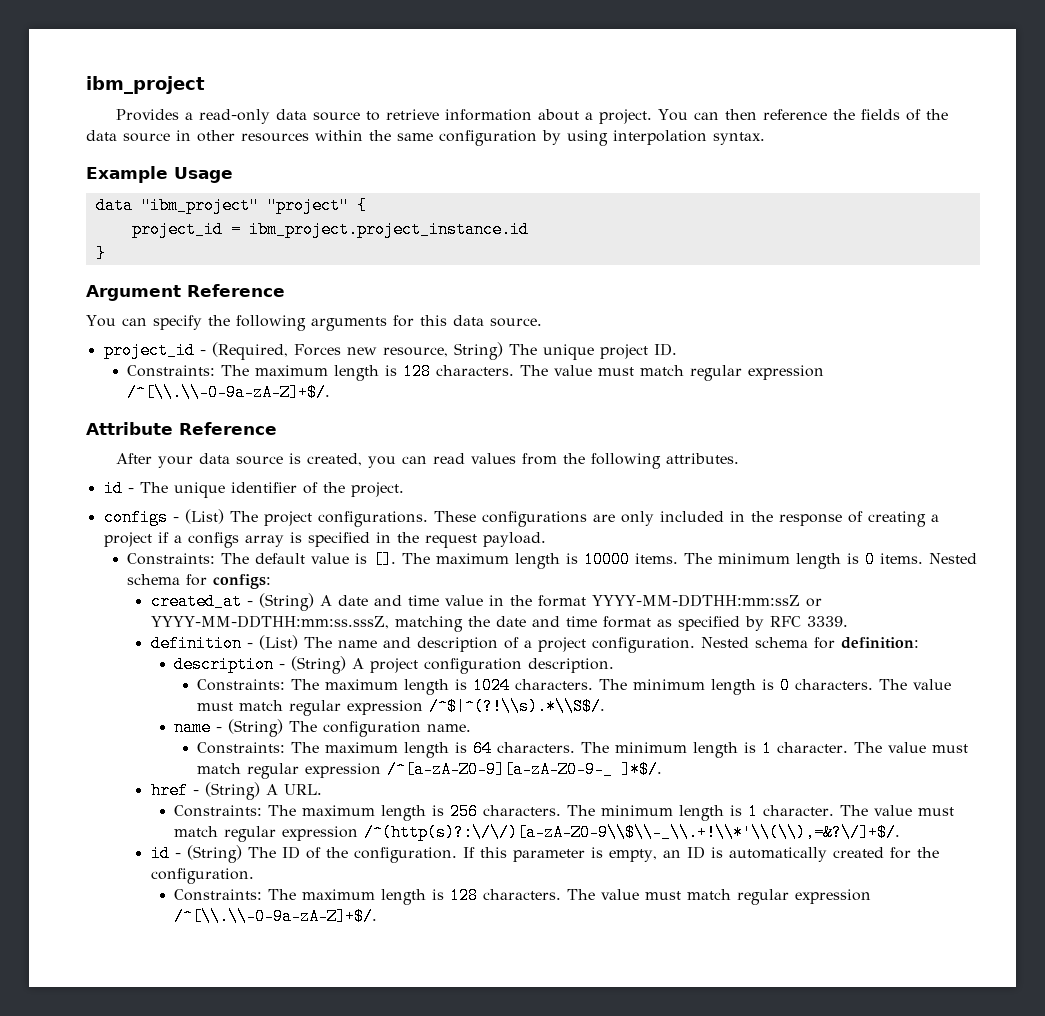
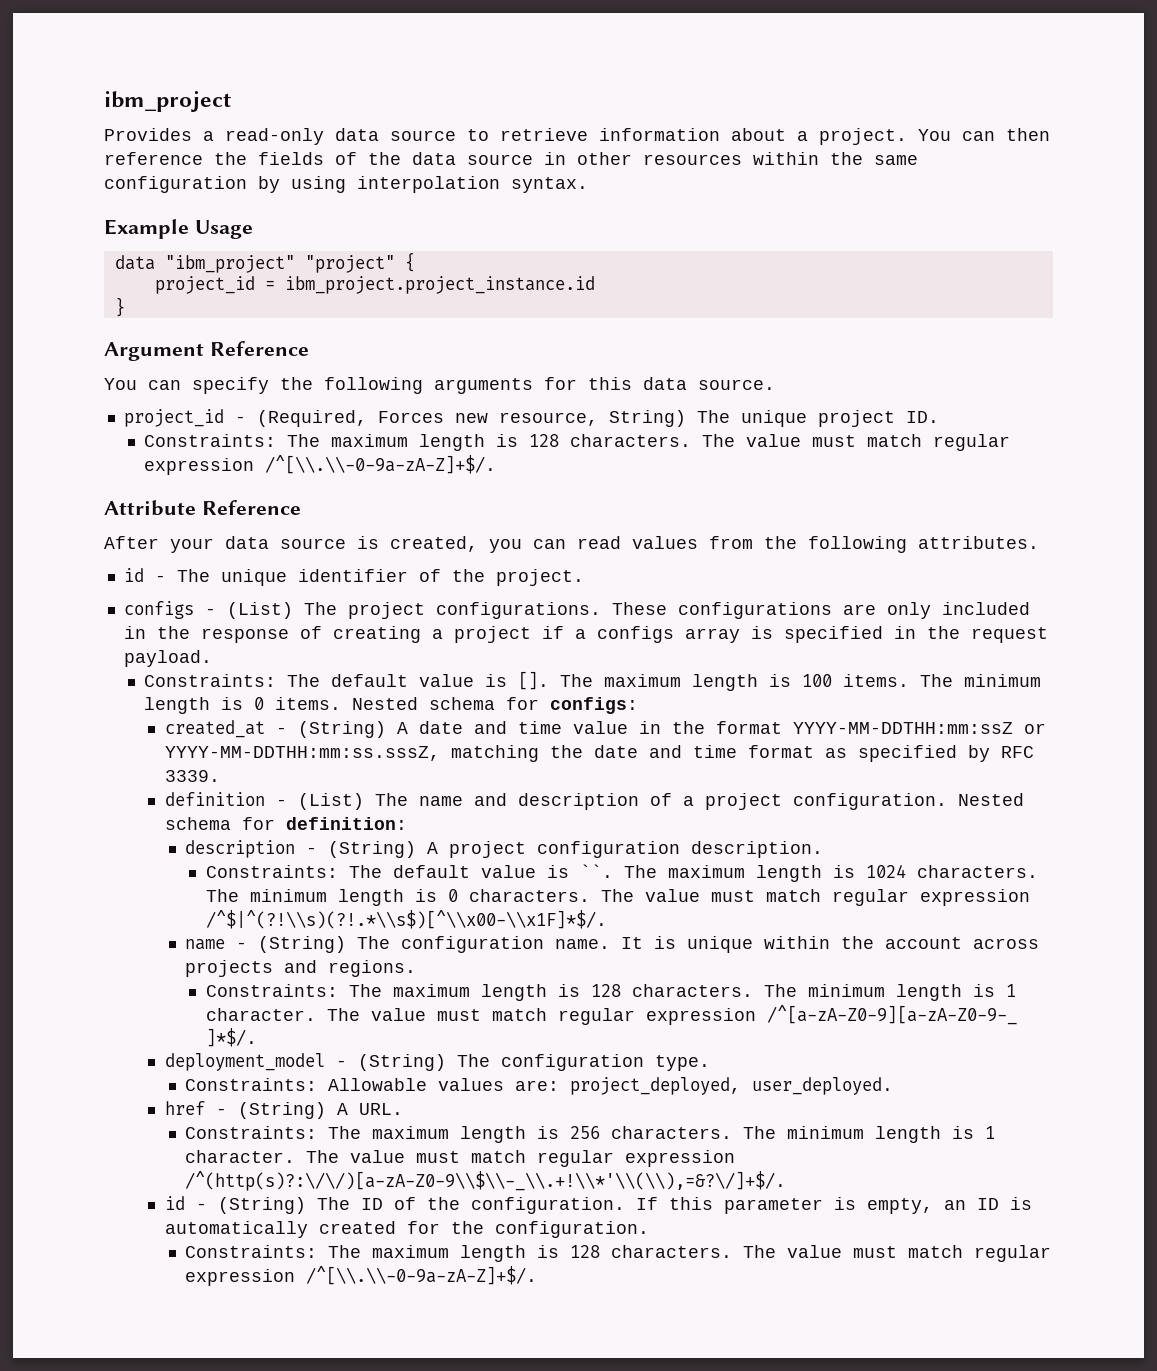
[584,551,631,568] 10000 -> [802,674,833,687] 100
(320, 684) none -> [392,864,657,878] default value is ``. The
[429,698,606,715] /^$|^(?!\\s).*\\S$/. -> [205,910,607,929] /^$|^(?!\\s)(?!.*\\s$)[^\\x00-\\x1F]*$/.
[197,740,493,758] // Constraints: The maximum length is 64 -> [621,936,1040,953] [185,960,417,977] [205,984,621,1001] It is unique within the account across projects and regions. // Constraints: The maximum length is 128
(663, 769) none -> [164,1053,710,1071] [185,1077,894,1095] // deployment_model - (String) The configuration type. // Constraints: Allowable values are: project_deployed, user_deployed.

